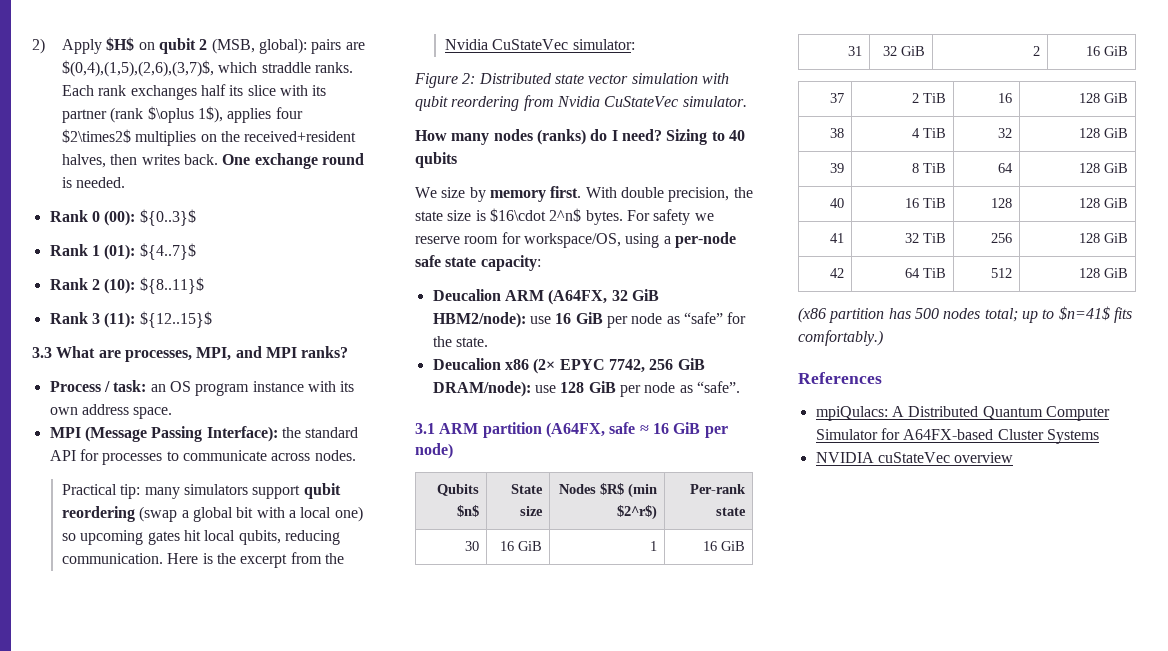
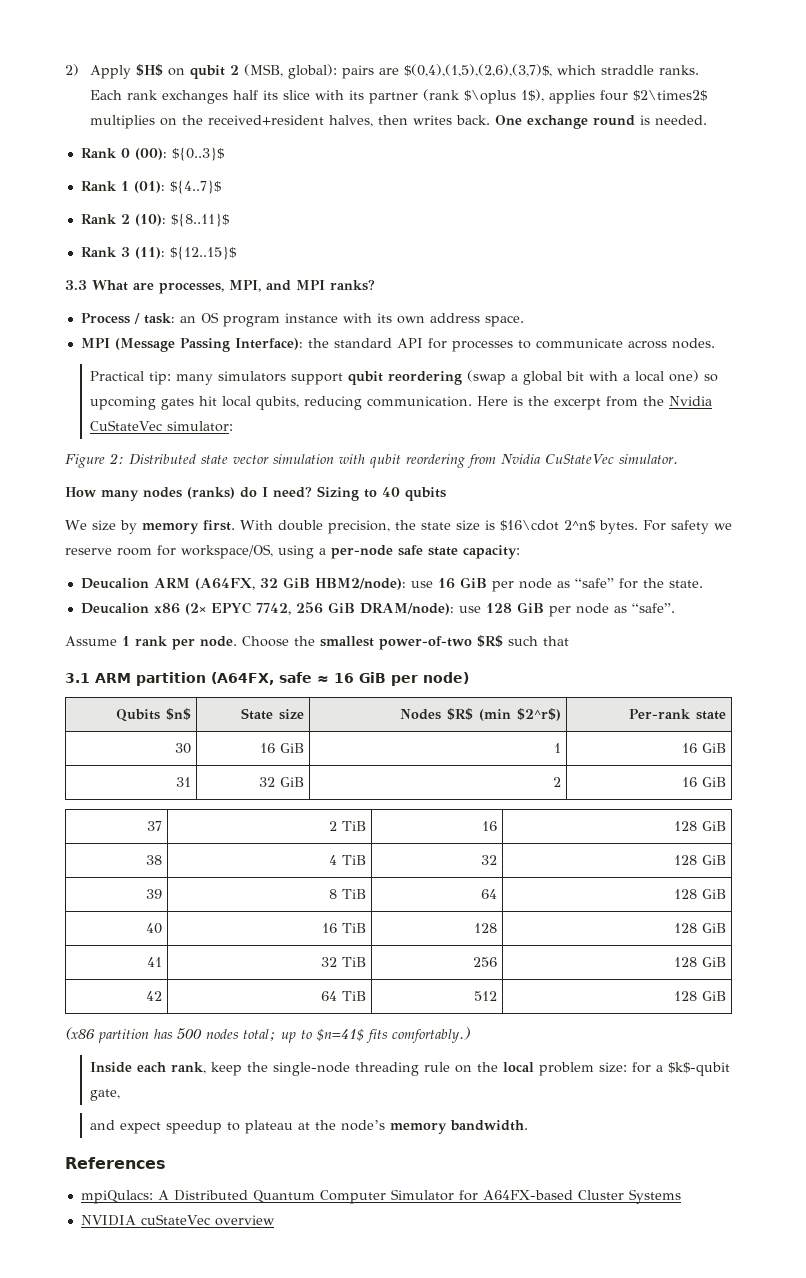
(740, 387) none -> [65,635,569,650] // Assume 1 rank per node. Choose the smallest power-of-two $R$ such that
(883, 338) none -> [89,1062,730,1076] [89,1089,120,1101] [89,1120,528,1134] // Inside each rank, keep the single-node threading rule on the local problem size: for a $k$-qubit gate, // and expect speedup to plateau at the node’s memory bandwidth.

